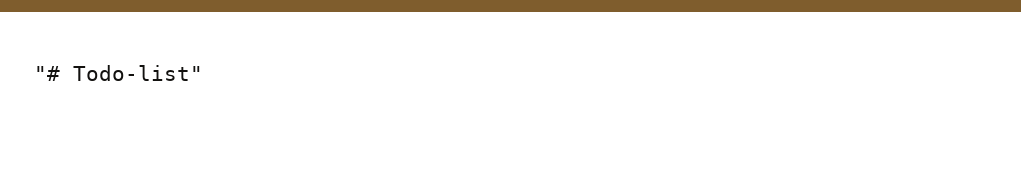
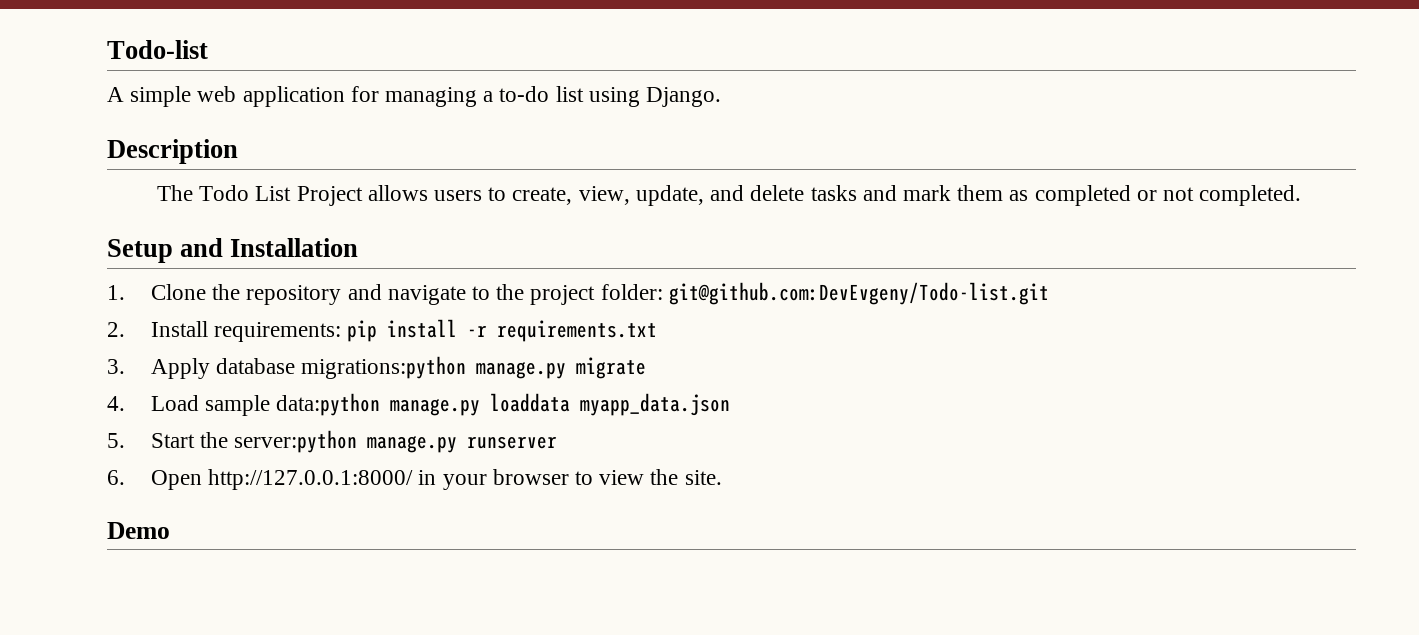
[34,65,203,81] "# Todo-list" -> [107,40,208,59] [107,86,722,107] [107,139,238,164] [157,185,1302,206] [107,238,359,263] [107,282,1049,305] [107,319,658,342] [107,356,647,379] [107,393,731,416] [107,430,558,453] [107,469,722,490] [107,522,170,539] Todo-list // A simple web application for managing a to-do list using Django. // Description // The Todo List Project allows users to create, view, update, and delete tasks and mark them as completed or not completed. // Setup and Installation // 1. Clone the repository and navigate to the project folder: git@github.com:DevEvgeny/Todo-list.git // 2. Install requirements: pip install -r requirements.txt // 3. Apply database migrations:python manage.py migrate // 4. Load sample data:python manage.py loaddata myapp_data.json // 5. Start the server:python manage.py runserver // 6. Open http://127.0.0.1:8000/ in your browser to view the site. // Demo

